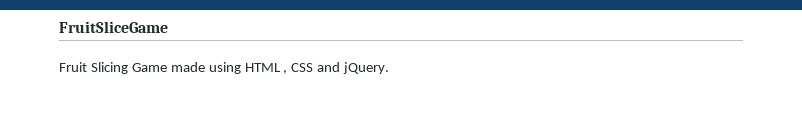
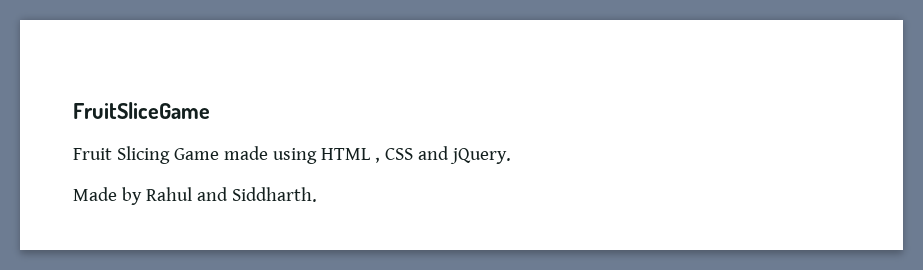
(390, 68) none -> [73,187,317,205] // Made by Rahul and Siddharth.

